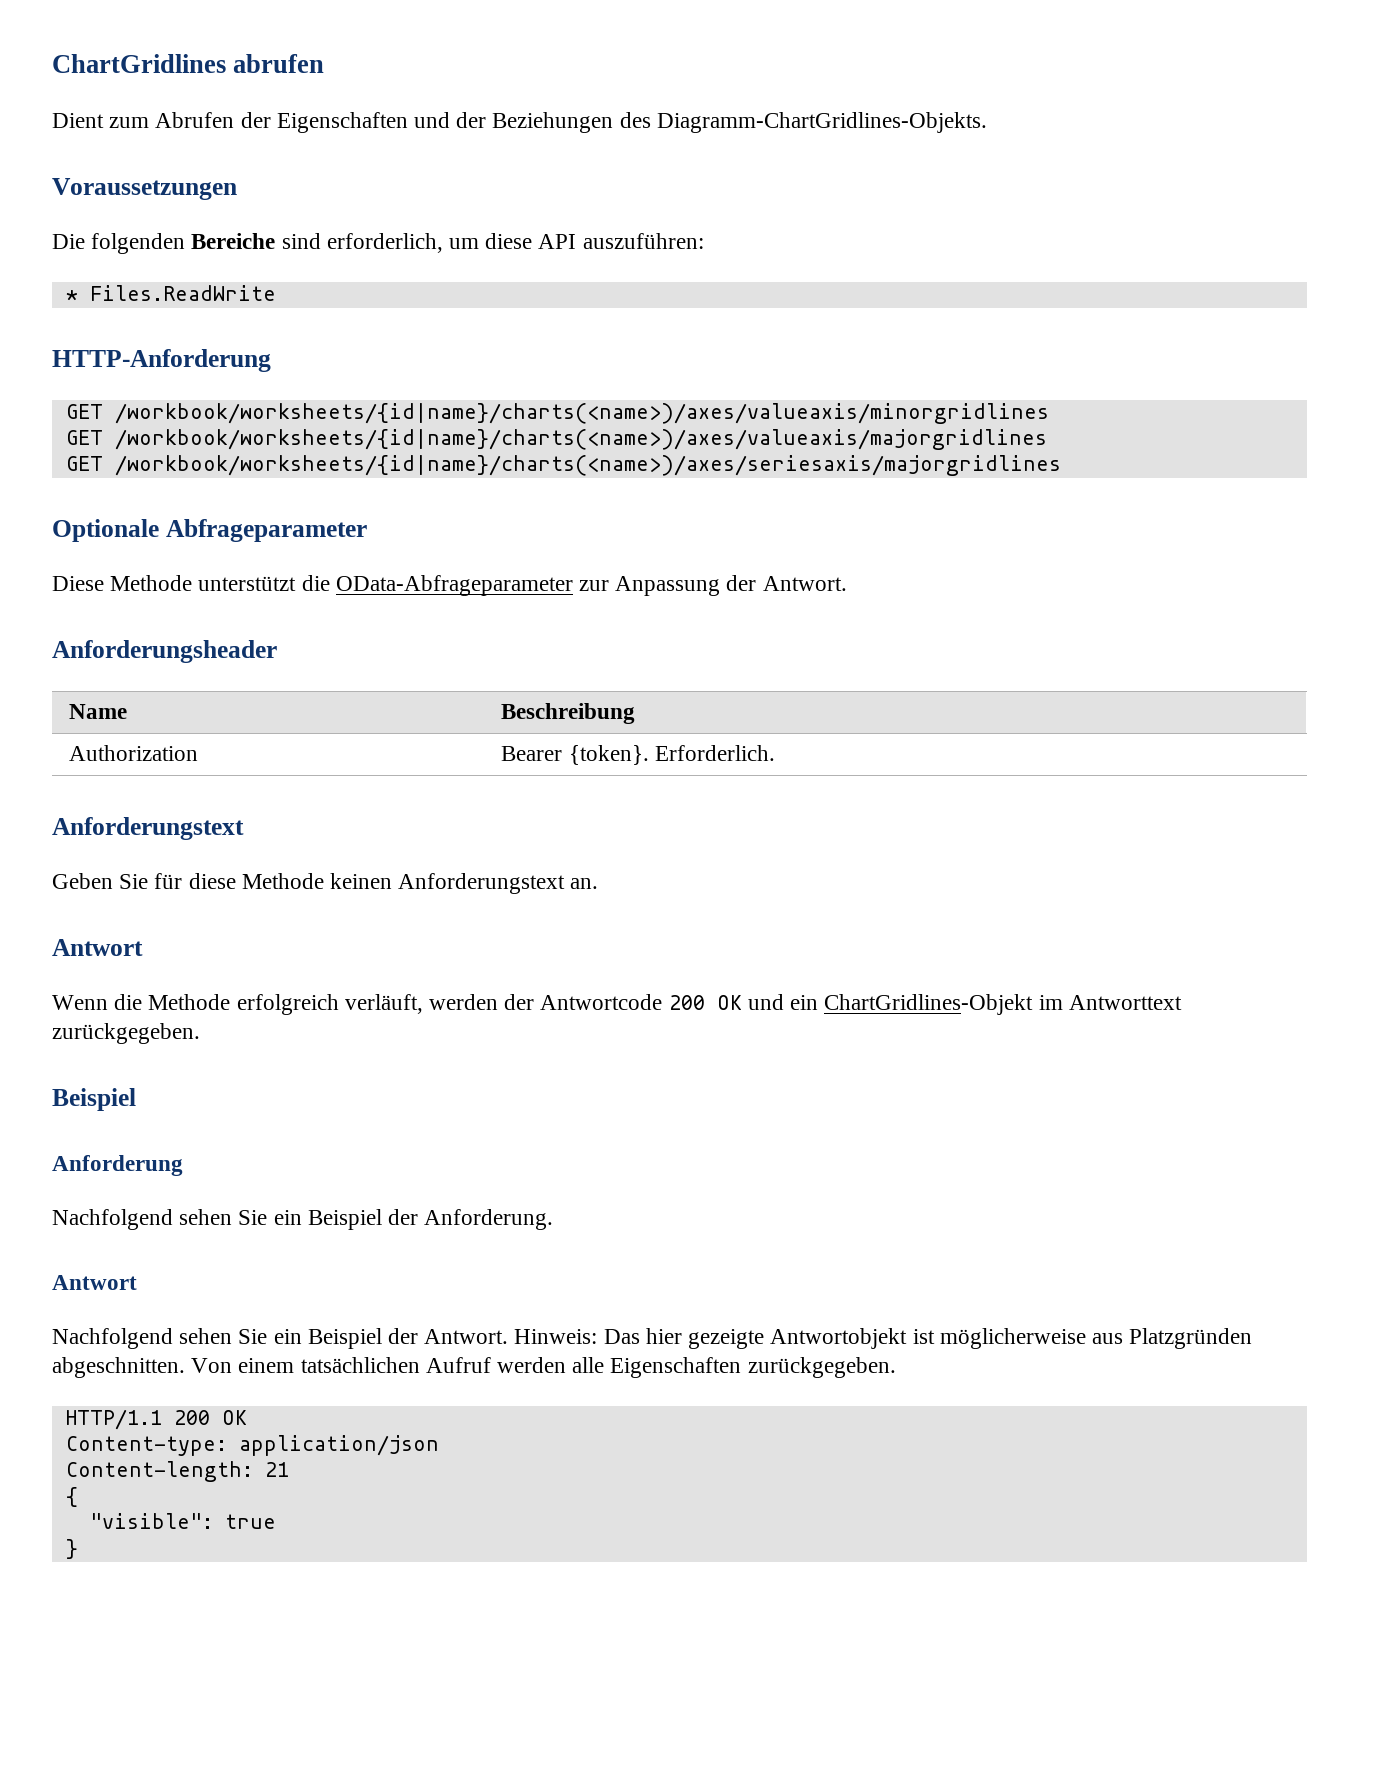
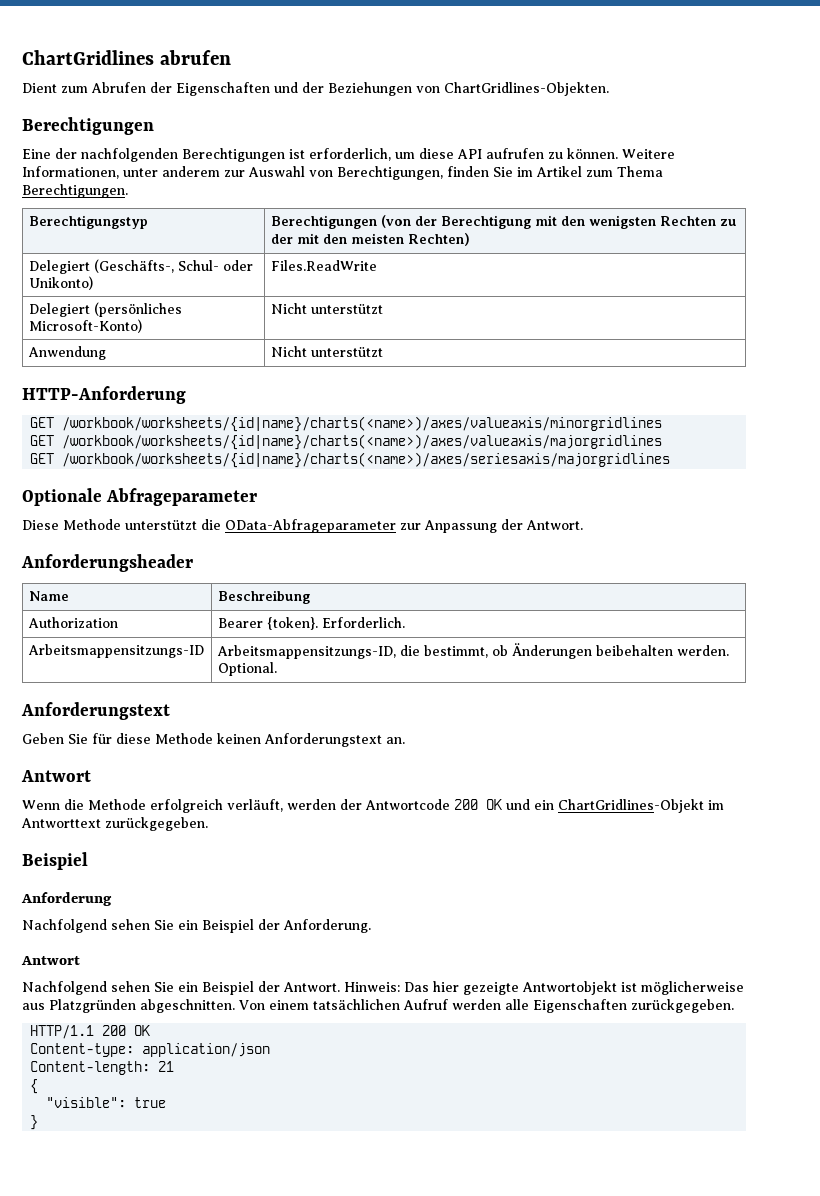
[619,112,987,133] [52,178,237,200] [52,233,704,254] [65,285,276,301] des Diagramm-ChartGridlines-Objekts. // Voraussetzungen // Die folgenden Bereiche sind erforderlich, um diese API auszuführen: // * Files.ReadWrite -> [416,82,609,96] [22,117,154,135] [22,148,675,162] [22,166,663,180] [22,184,128,198] [28,215,148,229] [270,215,737,229] [270,233,470,246] [28,259,253,274] [28,276,93,290] [270,260,377,271] [28,302,182,317] [28,319,142,333] [270,303,383,314] [27,346,106,360] [270,346,383,357] von ChartGridlines-Objekten. // Berechtigungen // Eine der nachfolgenden Berechtigungen ist erforderlich, um diese API aufrufen zu können. Weitere Informationen, unter anderem zur Auswahl von Berechtigungen, finden Sie im Artikel zum Thema Berechtigungen. // Berechtigungstyp | Berechtigungen (von der Berechtigung mit den wenigsten Rechten zu der mit den meisten Rechten) // Delegiert (Geschäfts-, Schul- oder Unikonto) | Files.ReadWrite // Delegiert (persönliches Microsoft-Konto) | Nicht unterstützt // Anwendung | Nicht unterstützt
(775, 753) none -> [27,644,204,658] [216,643,729,659] [217,662,277,676] // Arbeitsmappensitzungs-ID | Arbeitsmappensitzungs-ID, die bestimmt, ob Änderungen beibehalten werden. Optional.

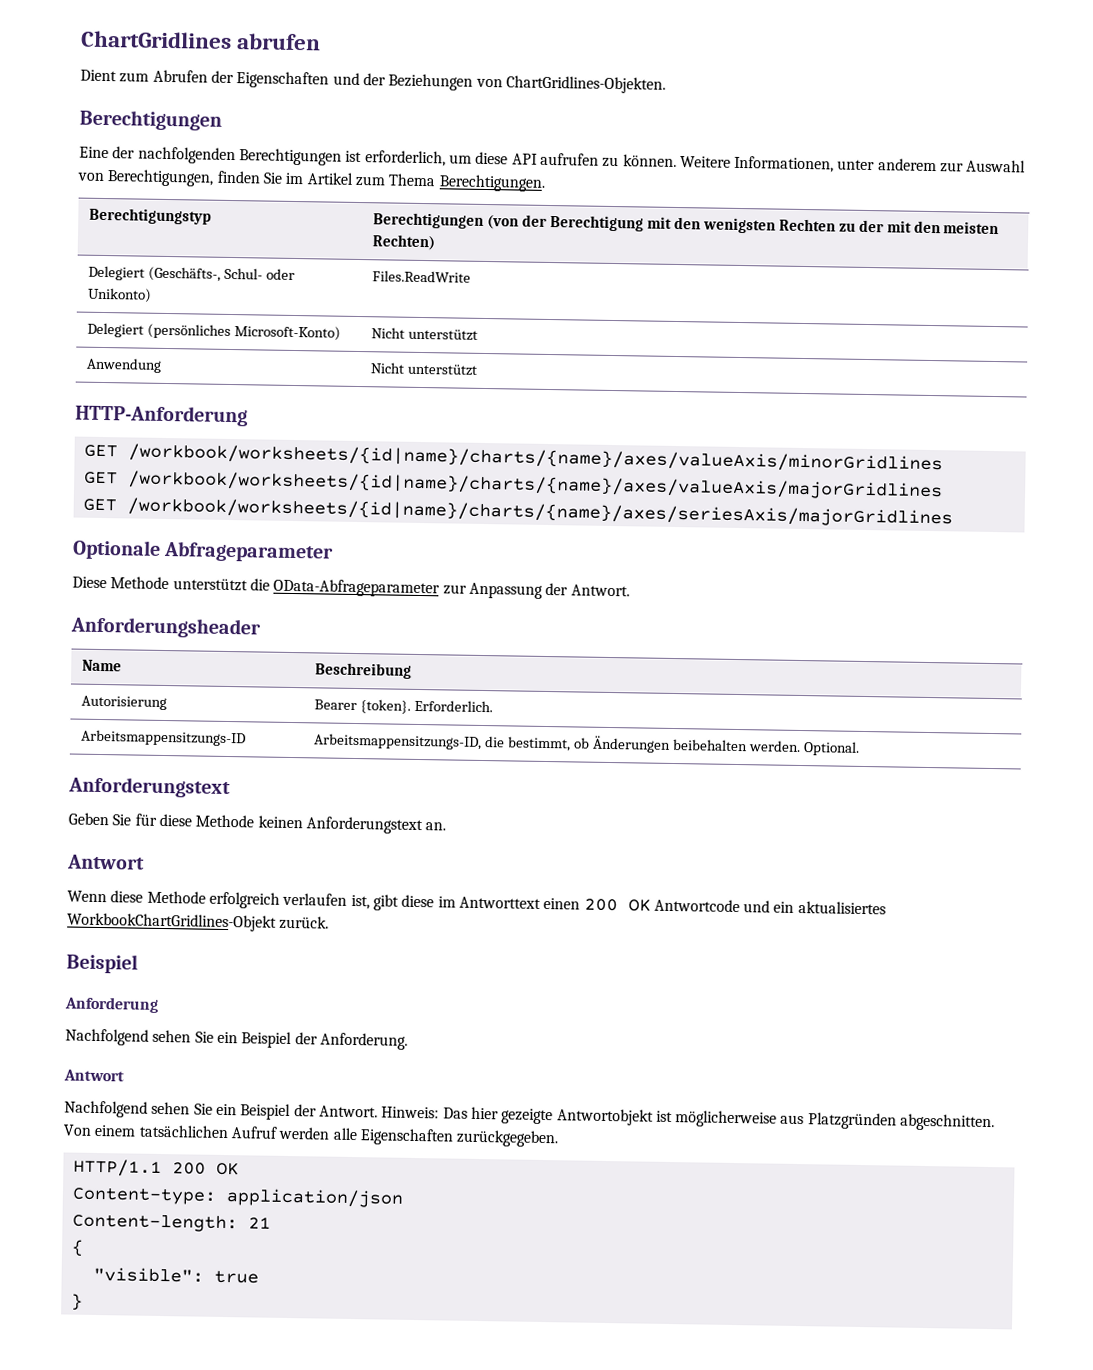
[62,416,663,432] [30,434,663,450] [30,452,671,468] /workbook/worksheets/{id|name}/charts(<name>)/axes/valueaxis/minorgridlines // GET /workbook/worksheets/{id|name}/charts(<name>)/axes/valueaxis/majorgridlines // GET /workbook/worksheets/{id|name}/charts(<name>)/axes/seriesaxis/majorgridlines -> [127,443,943,474] [83,470,943,501] [82,497,953,528] /workbook/worksheets/{id|name}/charts/{name}/axes/valueAxis/minorGridlines // GET /workbook/worksheets/{id|name}/charts/{name}/axes/valueAxis/majorGridlines // GET /workbook/worksheets/{id|name}/charts/{name}/axes/seriesAxis/majorGridlines
[27,617,118,628] Authorization -> [81,695,168,711] Autorisierung
[64,799,84,810] die -> [110,890,144,903] diese
[227,799,502,812] verläuft, werden der Antwortcode 200 OK -> [282,892,740,913] verlaufen ist, gibt diese im Antworttext einen 200 OK Antwortcode
[558,799,724,813] [21,817,208,831] ChartGridlines-Objekt im Antworttext zurückgegeben. -> [797,900,886,915] [67,912,330,932] aktualisiertes WorkbookChartGridlines-Objekt zurück.

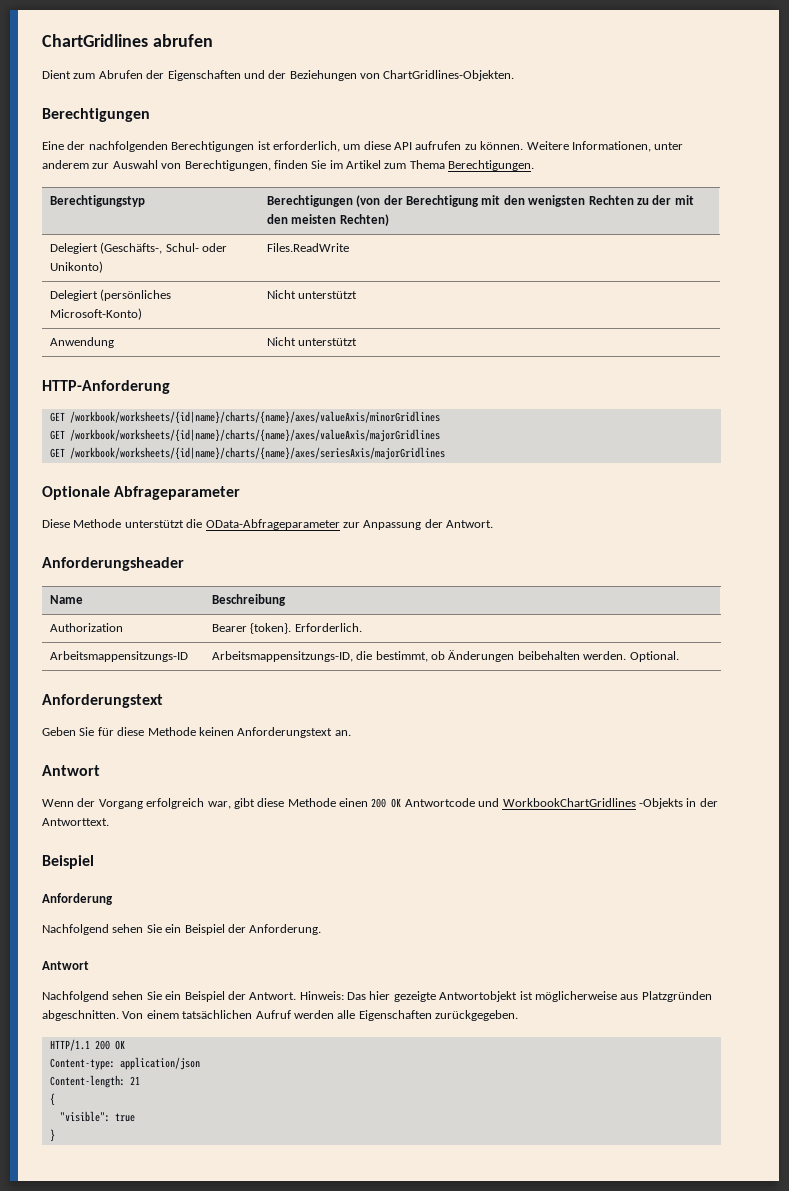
[81,695,168,711] Autorisierung -> [49,623,123,632] Authorization
[110,890,541,911] diese Methode erfolgreich verlaufen ist, gibt diese im Antworttext -> [77,798,336,809] der Vorgang erfolgreich war, gibt diese Methode
[773,900,886,915] [67,912,330,932] ein aktualisiertes WorkbookChartGridlines-Objekt zurück. -> [502,798,718,809] [42,818,109,826] WorkbookChartGridlines -Objekts in der Antworttext.

